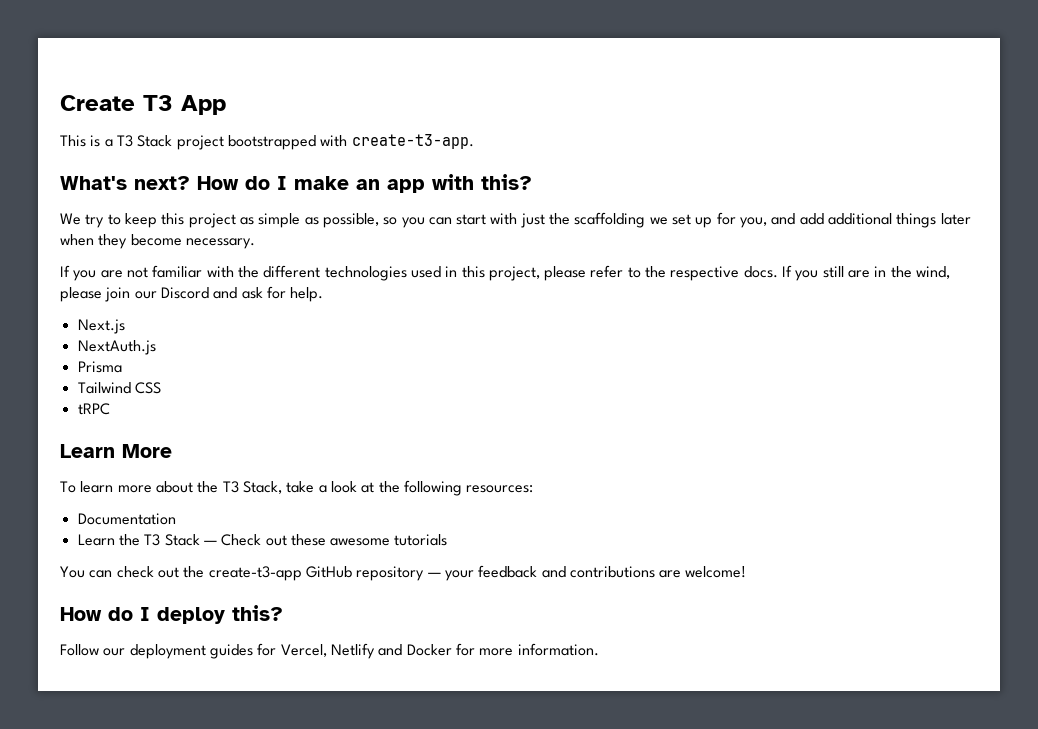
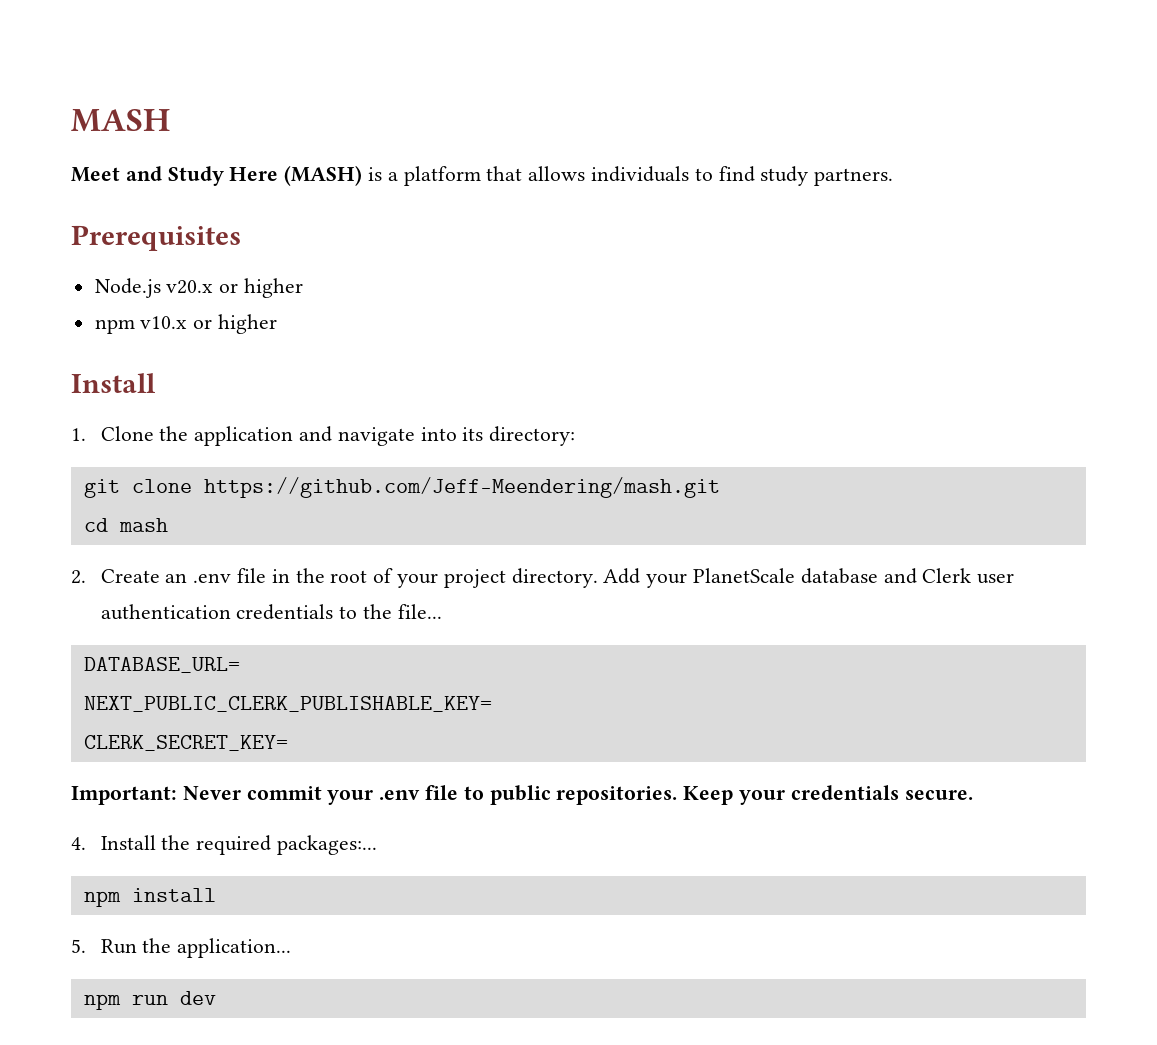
[60,95,226,115] [60,134,474,150] [60,174,532,193] [60,212,971,228] [60,234,255,249] [60,265,951,281] [60,286,324,302] [77,319,125,334] [77,340,156,355] [77,361,122,373] [77,382,161,394] [77,403,110,415] [60,444,172,458] [60,480,534,496] [77,513,176,525] [77,534,448,546] [60,565,747,581] [60,605,283,624] [60,643,599,659] Create T3 App // This is a T3 Stack project bootstrapped with create-t3-app. // What's next? How do I make an app with this? // We try to keep this project as simple as possible, so you can start with just the scaffolding we set up for you, and add additional things later when they become necessary. // If you are not familiar with the different technologies used in this project, please refer to the respective docs. If you still are in the wind, please join our Discord and ask for help. // Next.js // NextAuth.js // Prisma // Tailwind CSS // tRPC // Learn More // To learn more about the T3 Stack, take a look at the following resources: // Documentation // Learn the T3 Stack — Check out these awesome tutorials // You can check out the create-t3-app GitHub repository — your feedback and contributions are welcome! // How do I deploy this? // Follow our deployment guides for Vercel, Netlify and Docker for more information. -> [71,109,170,132] [71,165,894,186] [71,225,241,251] [94,278,304,298] [94,314,278,334] [71,373,156,393] [71,426,576,446] [83,477,720,498] [83,518,168,532] [71,568,1015,588] [100,604,442,620] [83,657,240,673] [83,696,492,712] [83,735,288,751] [71,785,973,805] [71,835,377,855] [83,888,216,907] [71,938,292,958] [83,991,216,1010] MASH // Meet and Study Here (MASH) is a platform that allows individuals to find study partners. // Prerequisites // Node.js v20.x or higher // npm v10.x or higher // Install // 1. Clone the application and navigate into its directory: // git clone https://github.com/Jeff-Meendering/mash.git // cd mash // 2. Create an .env file in the root of your project directory. Add your PlanetScale database and Clerk user authentication credentials to the file... // DATABASE_URL= // NEXT_PUBLIC_CLERK_PUBLISHABLE_KEY= // CLERK_SECRET_KEY= // Important: Never commit your .env file to public repositories. Keep your credentials secure. // 4. Install the required packages:... // npm install // 5. Run the application... // npm run dev

